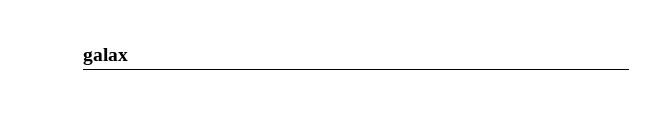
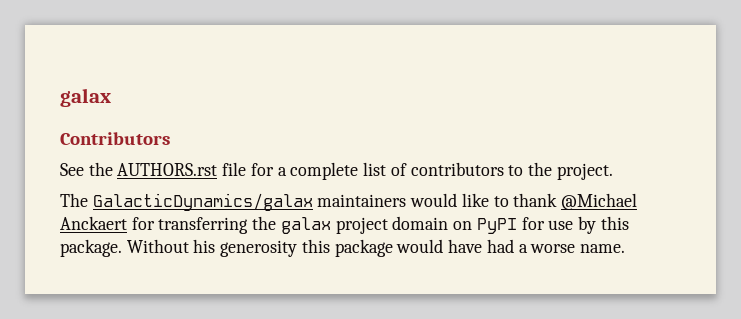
[83,48,128,65] galax -> [60,88,111,107] [60,132,170,145] [60,162,613,180] [60,193,638,211] [60,216,629,234] [60,239,625,257] galax // Contributors // See the AUTHORS.rst file for a complete list of contributors to the project. // The GalacticDynamics/galax maintainers would like to thank @Michael Anckaert for transferring the galax project domain on PyPI for use by this package. Without his generosity this package would have had a worse name.

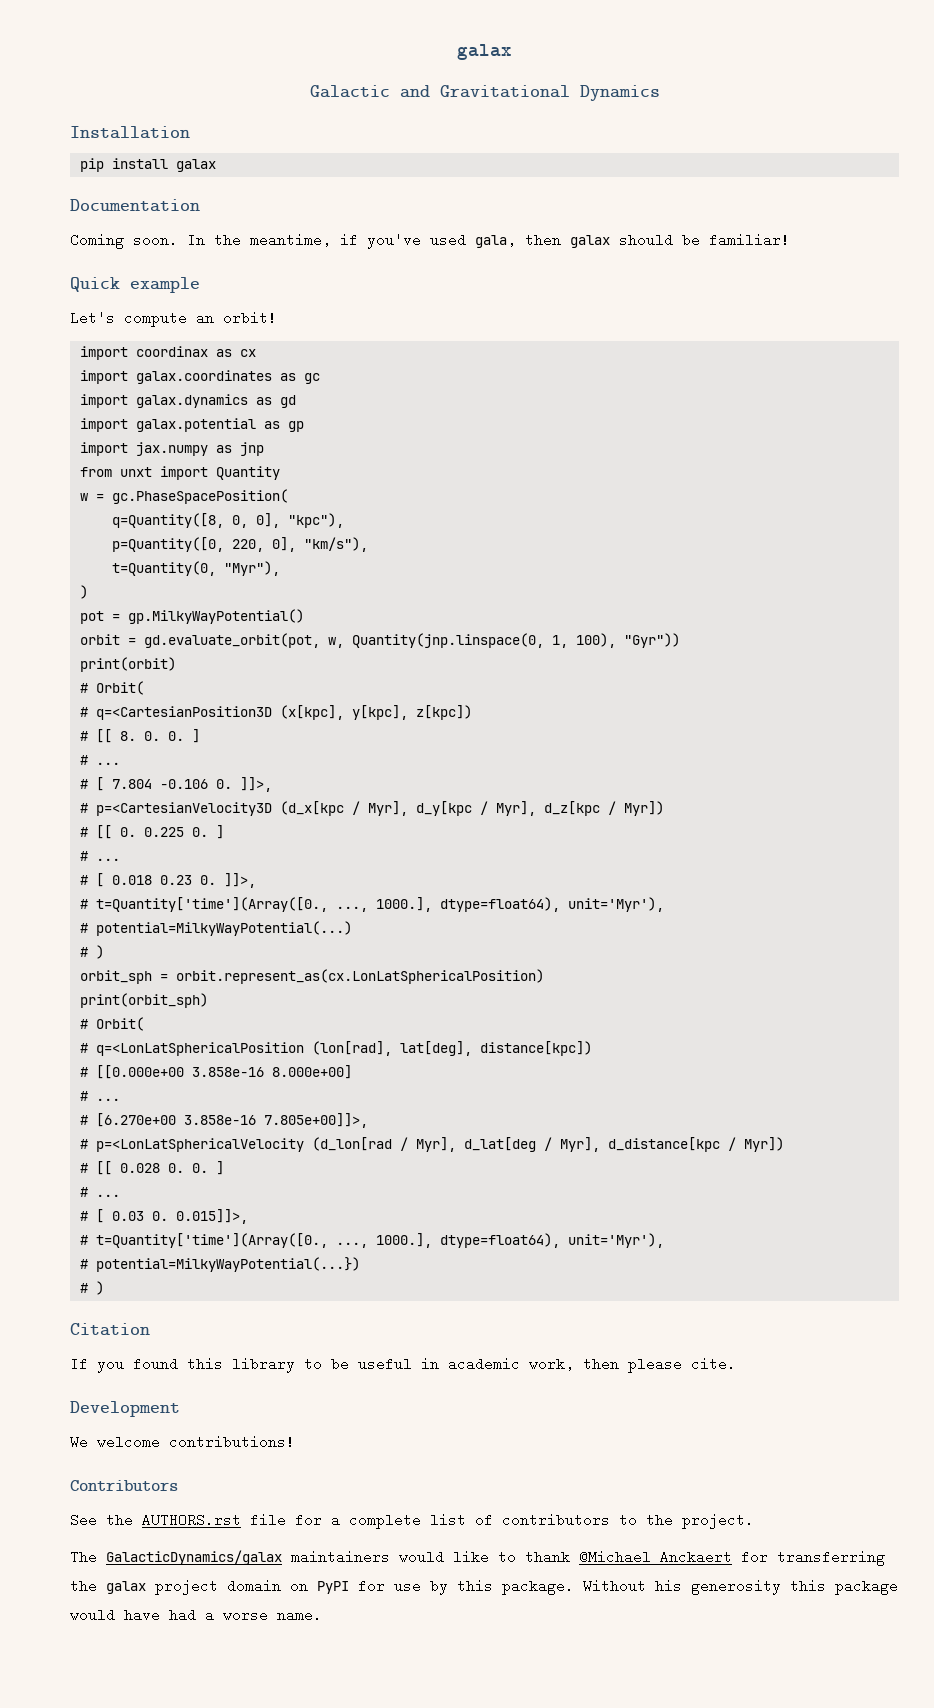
[60,88,111,107] galax -> [457,44,512,60] [309,85,660,101] [70,126,190,139] [80,158,217,172] [70,199,200,212] [70,233,790,249] [70,277,200,293] [70,311,277,327] [80,346,257,360] [80,370,321,384] [80,394,297,408] [80,418,305,432] [80,442,265,456] [80,466,281,480] [80,489,289,504] [112,513,345,528] [112,537,369,552] [112,561,281,576] [80,585,89,599] [80,609,305,624] [80,633,681,648] [80,657,177,672] [80,681,145,695] [80,705,473,720] [80,729,201,743] [80,755,121,765] [80,777,273,792] [80,801,665,816] [80,825,225,839] [80,851,121,861] [80,873,257,888] [80,897,665,912] [80,921,353,936] [80,945,105,959] [80,969,545,984] [80,993,209,1008] [80,1017,145,1031] [80,1041,593,1056] [80,1065,353,1079] [80,1091,121,1101] [80,1113,369,1128] [80,1137,785,1152] [80,1161,225,1175] [80,1187,121,1197] [80,1209,249,1224] [80,1233,665,1248] [80,1257,361,1272] [80,1281,105,1295] [70,1323,150,1336] [70,1357,736,1373] [70,1401,180,1417] [70,1435,295,1449] galax // Galactic and Gravitational Dynamics // Installation // pip install galax // Documentation // Coming soon. In the meantime, if you've used gala, then galax should be familiar! // Quick example // Let's compute an orbit! // import coordinax as cx // import galax.coordinates as gc // import galax.dynamics as gd // import galax.potential as gp // import jax.numpy as jnp // from unxt import Quantity // w = gc.PhaseSpacePosition( // q=Quantity([8, 0, 0], "kpc"), // p=Quantity([0, 220, 0], "km/s"), // t=Quantity(0, "Myr"), // ) // pot = gp.MilkyWayPotential() // orbit = gd.evaluate_orbit(pot, w, Quantity(jnp.linspace(0, 1, 100), "Gyr")) // print(orbit) // # Orbit( // # q=<CartesianPosition3D (x[kpc], y[kpc], z[kpc]) // # [[ 8. 0. 0. ] // # ... // # [ 7.804 -0.106 0. ]]>, // # p=<CartesianVelocity3D (d_x[kpc / Myr], d_y[kpc / Myr], d_z[kpc / Myr]) // # [[ 0. 0.225 0. ] // # ... // # [ 0.018 0.23 0. ]]>, // # t=Quantity['time'](Array([0., ..., 1000.], dtype=float64), unit='Myr'), // # potential=MilkyWayPotential(...) // # ) // orbit_sph = orbit.represent_as(cx.LonLatSphericalPosition) // print(orbit_sph) // # Orbit( // # q=<LonLatSphericalPosition (lon[rad], lat[deg], distance[kpc]) // # [[0.000e+00 3.858e-16 8.000e+00] // # ... // # [6.270e+00 3.858e-16 7.805e+00]]>, // # p=<LonLatSphericalVelocity (d_lon[rad / Myr], d_lat[deg / Myr], d_distance[kpc / Myr]) // # [[ 0.028 0. 0. ] // # ... // # [ 0.03 0. 0.015]]>, // # t=Quantity['time'](Array([0., ..., 1000.], dtype=float64), unit='Myr'), // # potential=MilkyWayPotential(...}) // # ) // Citation // If you found this library to be useful in academic work, then please cite. // Development // We welcome contributions!

